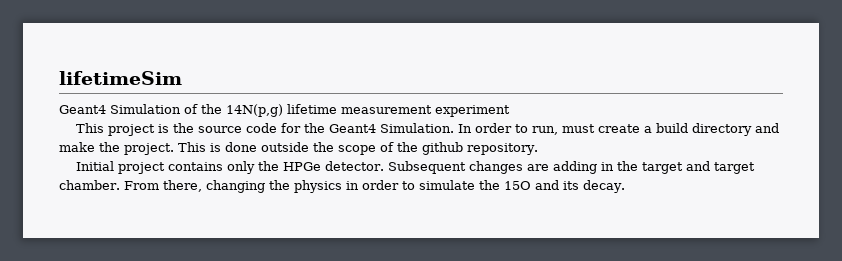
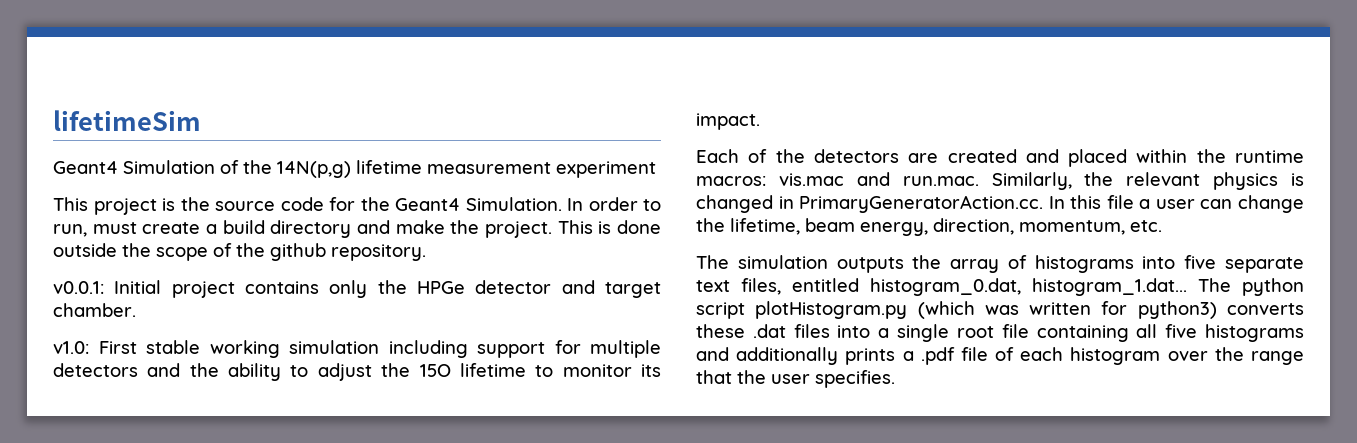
(538, 149) none -> [53,281,104,294] v0.0.1:
[325,161,756,174] [59,180,625,193] detector. Subsequent changes are adding in the target and target chamber. From there, changing the physics in order to simulate the 15O and its decay. -> [475,280,661,298] [53,303,136,317] [53,340,661,358] [53,363,662,381] [696,113,760,130] [696,149,1304,167] [696,172,1304,190] [696,195,1304,213] [696,218,1162,236] [696,255,1304,273] [696,278,1304,296] [696,301,1304,319] [696,324,1304,342] [696,347,1304,365] [696,370,895,388] detector and target chamber. // v1.0: First stable working simulation including support for multiple detectors and the ability to adjust the 15O lifetime to monitor its impact. // Each of the detectors are created and placed within the runtime macros: vis.mac and run.mac. Similarly, the relevant physics is changed in PrimaryGeneratorAction.cc. In this file a user can change the lifetime, beam energy, direction, momentum, etc. // The simulation outputs the array of histograms into five separate text files, entitled histogram_0.dat, histogram_1.dat... The python script plotHistogram.py (which was written for python3) converts these .dat files into a single root file containing all five histograms and additionally prints a .pdf file of each histogram over the range that the user specifies.

